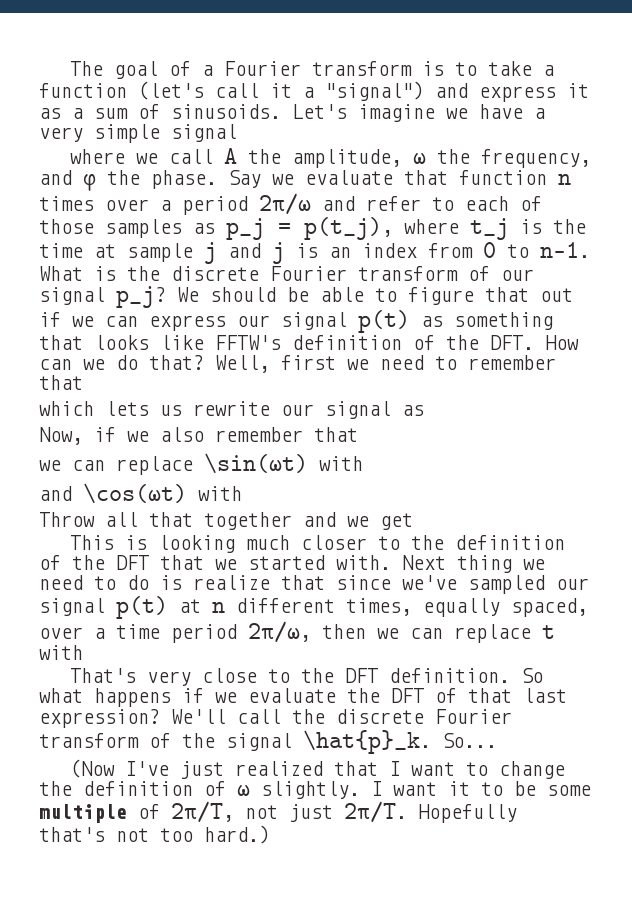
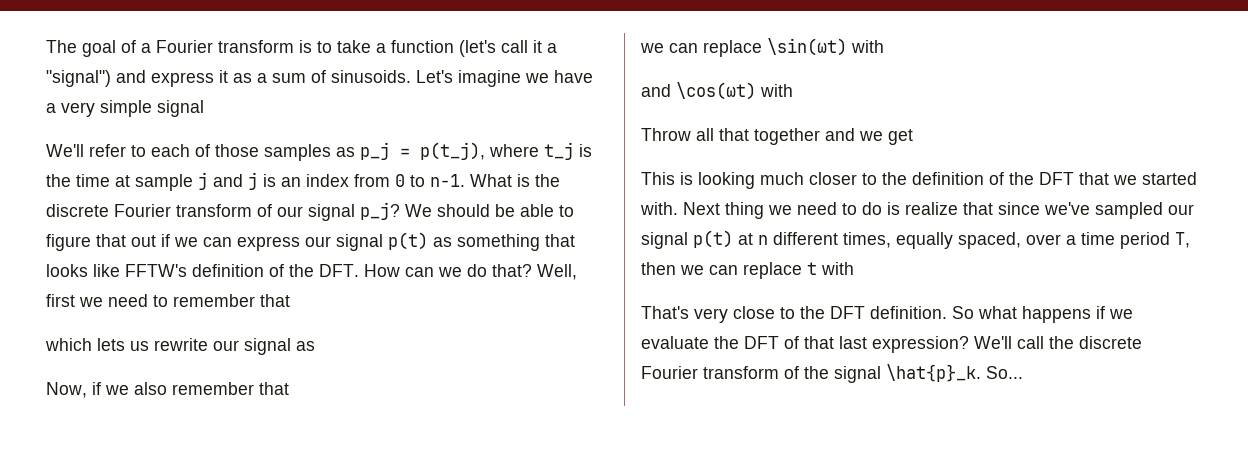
[69,148,591,168] [39,170,571,191] [39,193,355,215] where we call A the amplitude, ω the frequency, and φ the phase. Say we evaluate that function n times over a period 2π/ω and -> [46,144,84,157] We'll
[248,621,311,643] 2π/ω, -> [1175,232,1190,248] T,
[69,759,565,779] [39,781,591,799] [39,801,517,823] [39,825,270,844] // (Now I've just realized that I want to change the definition of ω slightly. I want it to be some multiple of 2π/T, not just 2π/T. Hopefully that's not too hard.) -> (1023, 372) none

